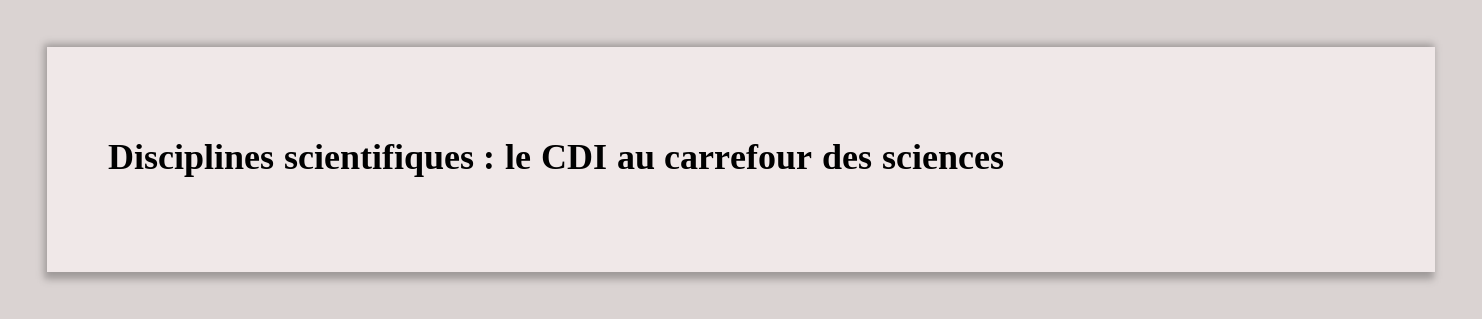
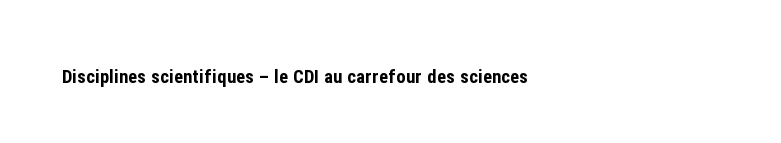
[483,152,496,169] : -> [258,75,269,83] –

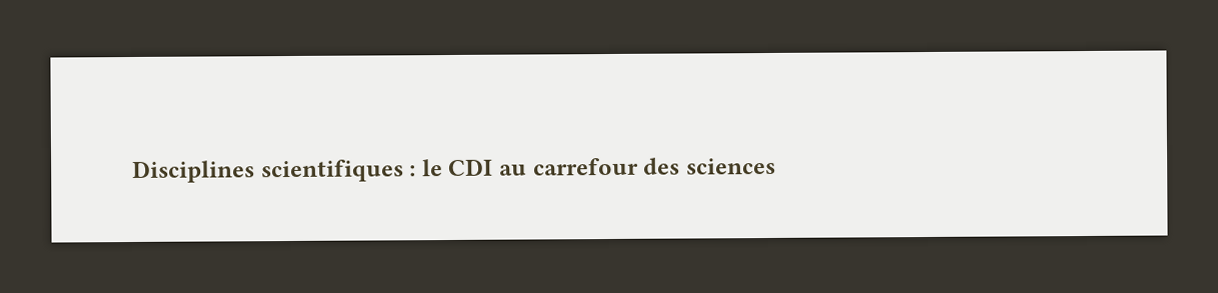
[258,75,269,83] – -> [409,165,417,177] :

